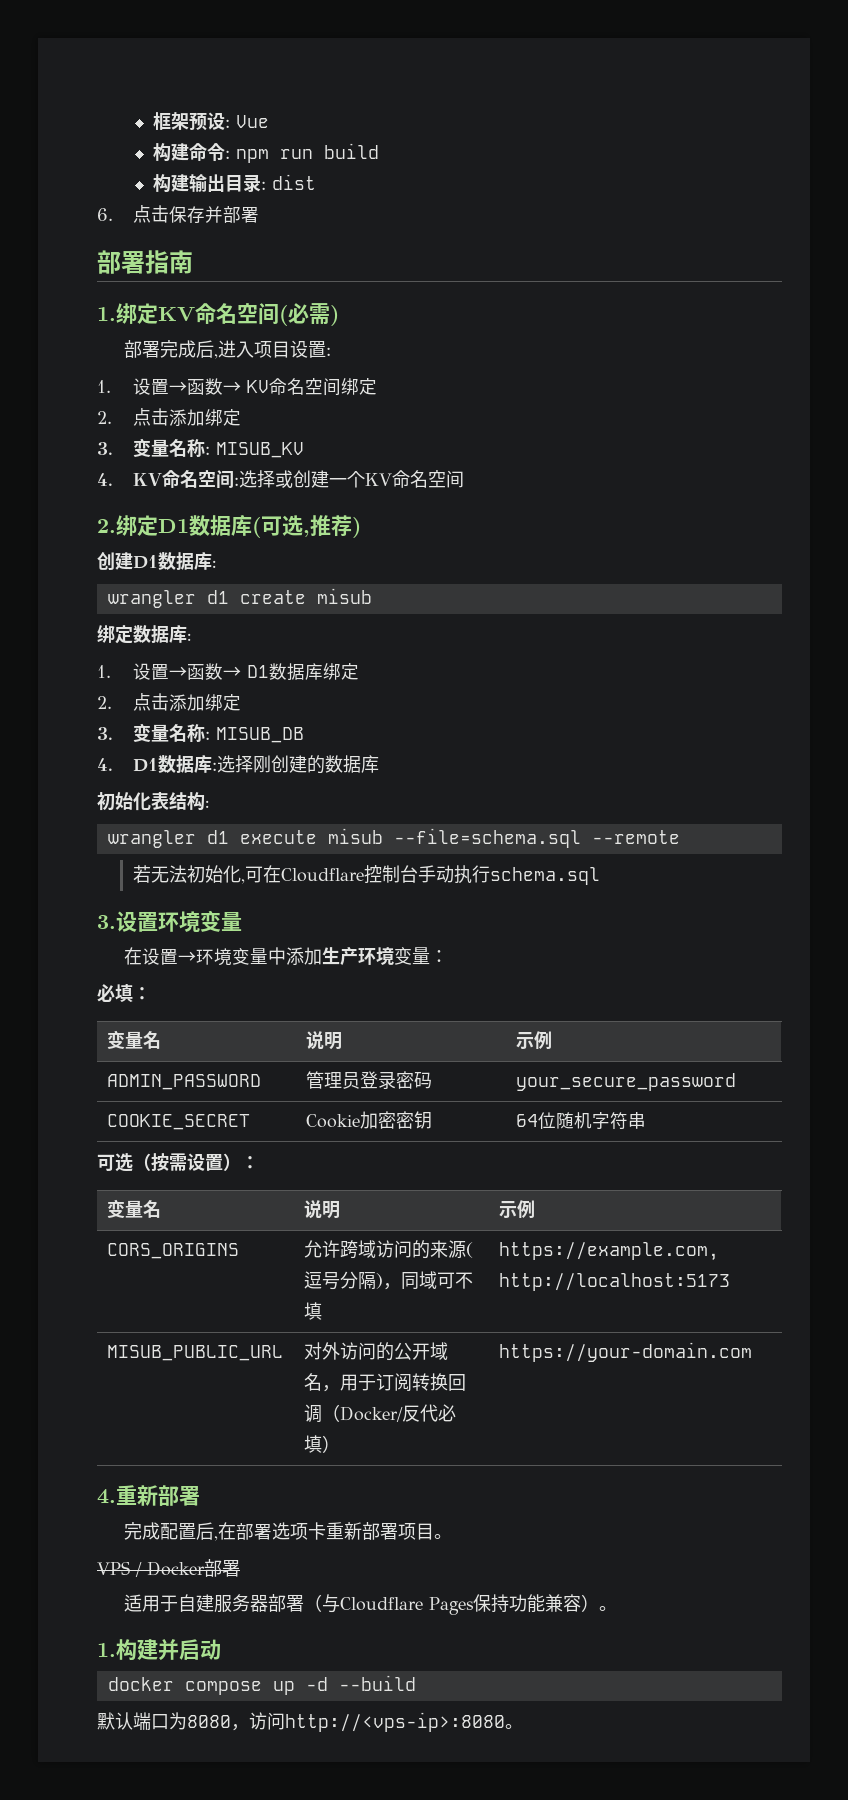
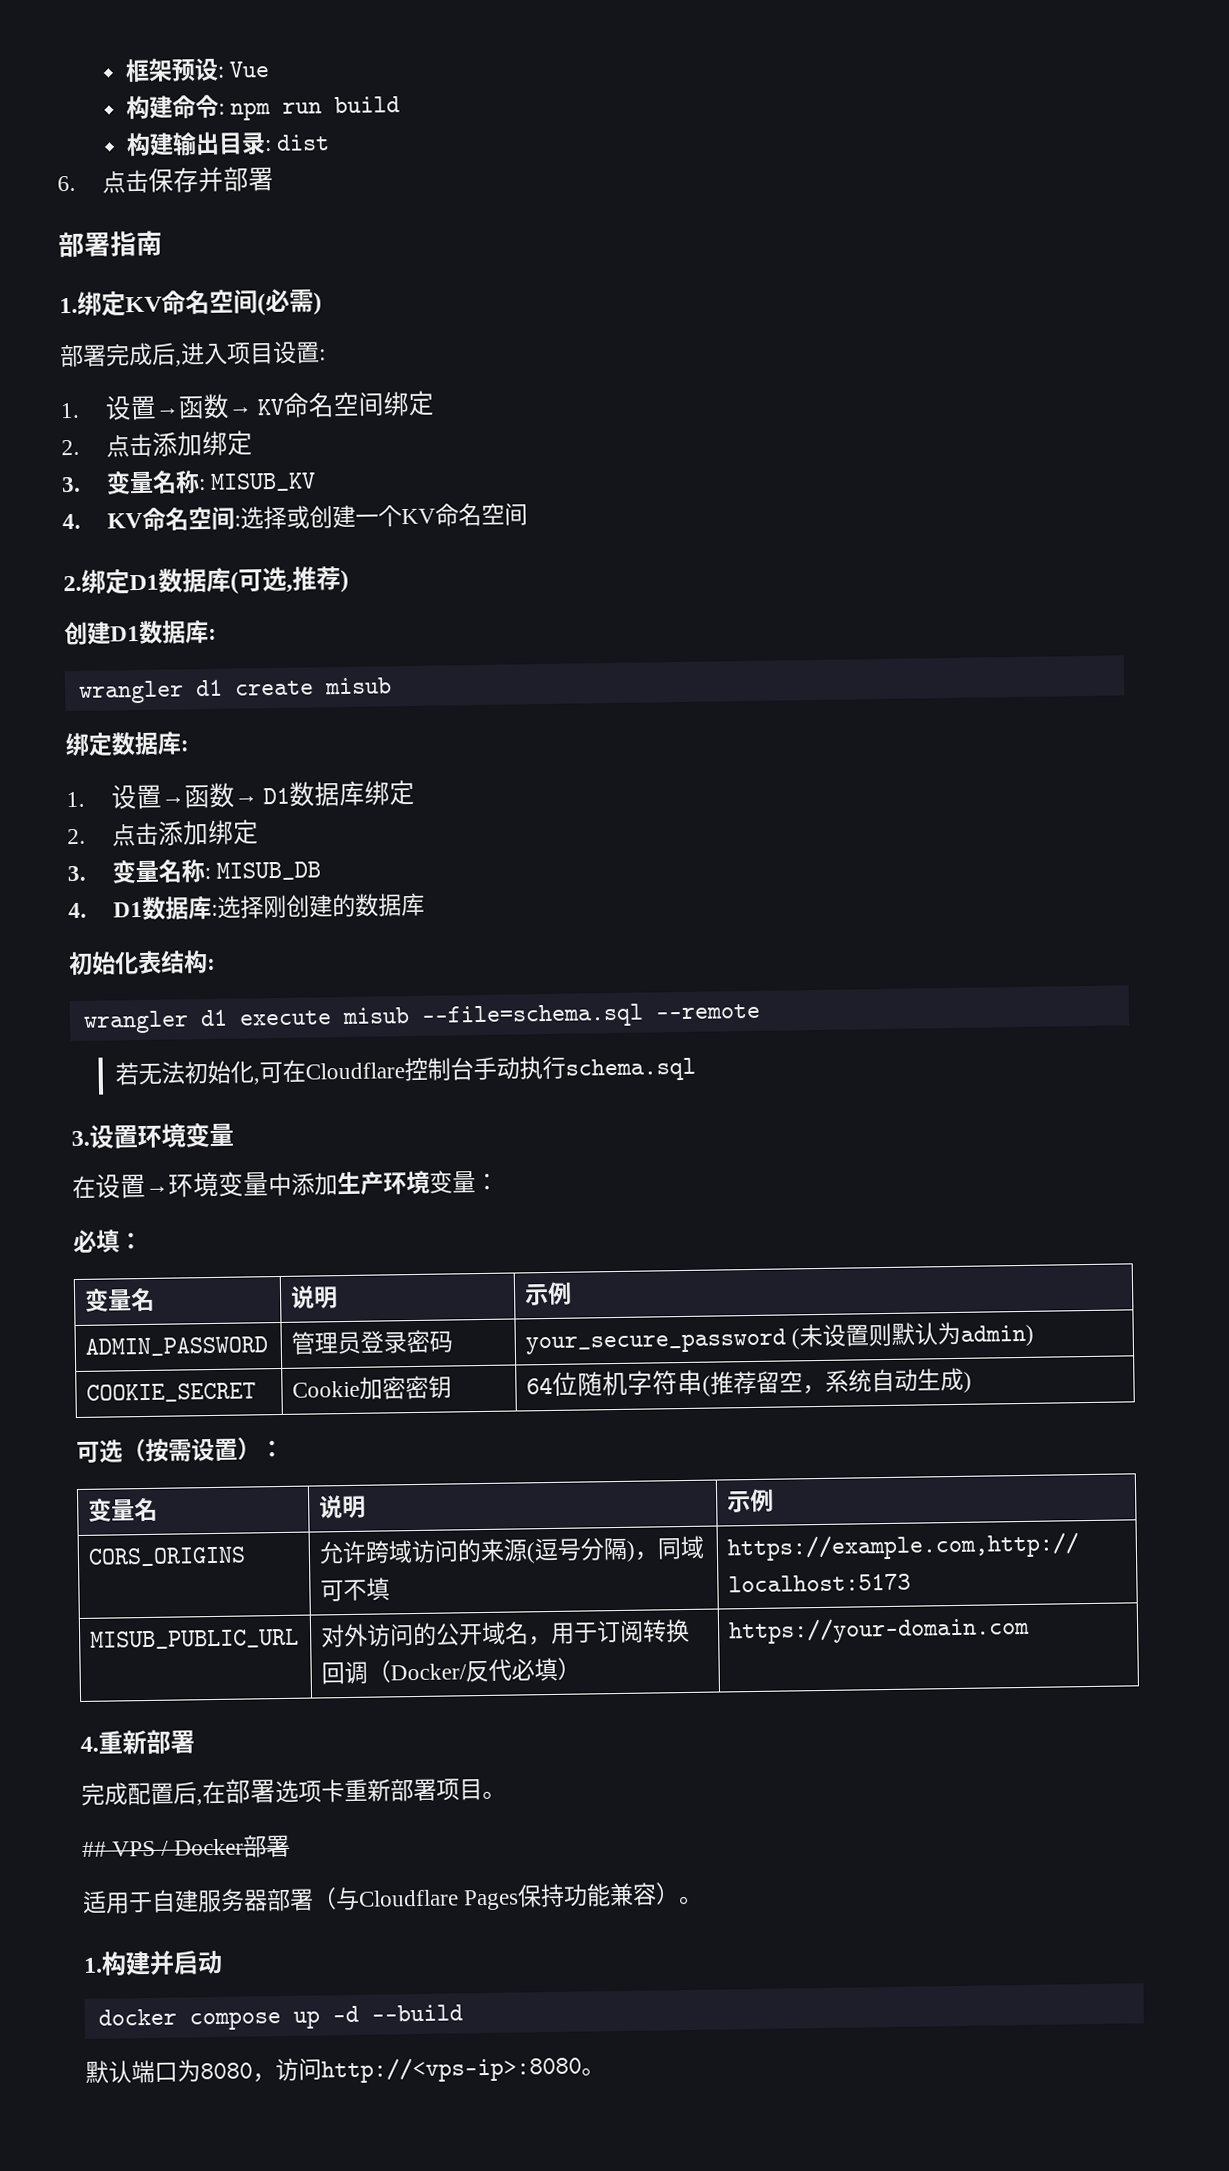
(737, 1082) none -> [791,1321,1035,1350] (未设置则默认为admin)
(647, 1120) none -> [702,1367,973,1397] (推荐留空，系统自动生成)
(452, 1536) none -> [82,1841,107,1857] ##

